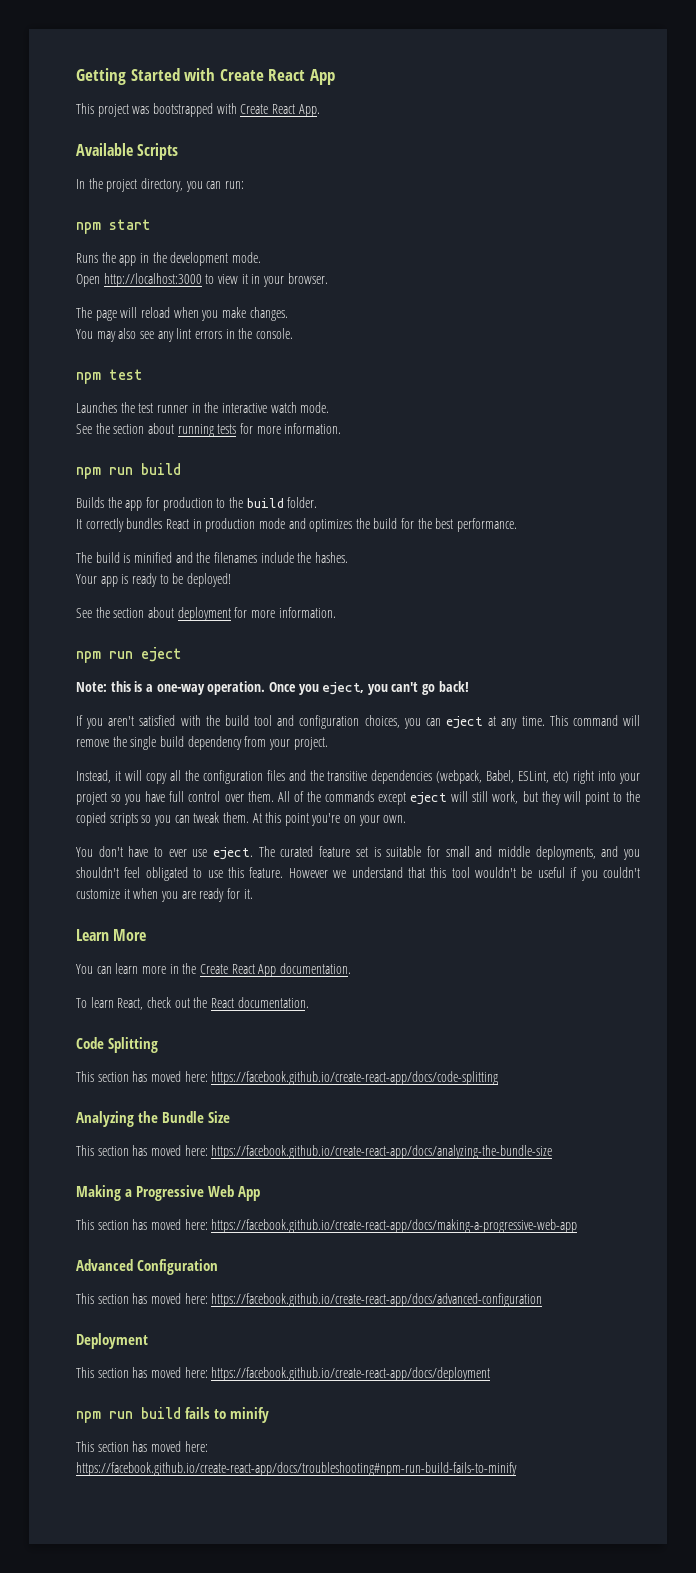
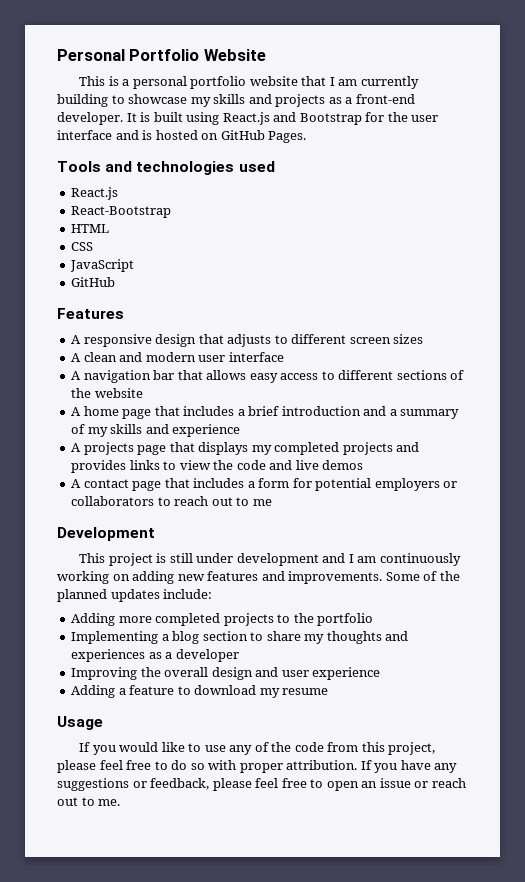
[76,68,335,85] [76,103,320,117] [76,143,179,160] [76,178,244,192] [76,219,151,234] [76,252,261,266] [76,273,328,287] [76,307,288,321] [76,328,293,342] [76,369,143,384] [76,402,330,413] [76,423,342,437] [76,463,181,479] [76,497,318,511] [76,518,518,532] [76,552,348,563] [76,573,231,587] [76,607,336,621] [76,647,182,663] [76,681,469,695] [76,715,640,729] [76,736,328,750] [76,770,641,784] [76,791,640,805] [76,812,407,826] [76,846,640,860] [76,867,641,881] [76,888,253,902] [76,929,147,941] [76,963,351,977] [76,997,309,1010] [76,1037,158,1053] [76,1071,499,1085] [76,1111,230,1127] [76,1145,553,1159] [76,1185,260,1201] [76,1219,578,1233] [76,1259,218,1275] [76,1293,543,1307] [76,1333,148,1349] [76,1367,491,1381] [76,1407,269,1423] [76,1441,208,1452] [76,1462,517,1476] Getting Started with Create React App // This project was bootstrapped with Create React App. // Available Scripts // In the project directory, you can run: // npm start // Runs the app in the development mode. // Open http://localhost:3000 to view it in your browser. // The page will reload when you make changes. // You may also see any lint errors in the console. // npm test // Launches the test runner in the interactive watch mode. // See the section about running tests for more information. // npm run build // Builds the app for production to the build folder. // It correctly bundles React in production mode and optimizes the build for the best performance. // The build is minified and the filenames include the hashes. // Your app is ready to be deployed! // See the section about deployment for more information. // npm run eject // Note: this is a one-way operation. Once you eject, you can't go back! // If you aren't satisfied with the build tool and configuration choices, you can eject at any time. This command will remove the single build dependency from your project. // Instead, it will copy all the configuration files and the transitive dependencies (webpack, Babel, ESLint, etc) right into your project so you have full control over them. All of the commands except eject will still work, but they will point to the copied scripts so you can tweak them. At this point you're on your own. // You don't have to ever use eject. The curated feature set is suitable for small and middle deployments, and you shouldn't feel obligated to use this feature. However we understand that this tool wouldn't be useful if you couldn't customize it when you are ready for it. // Learn More // You can learn more in the Create React App documentation. // To learn React, check out the React documentation. // Code Splitting // This section has moved here: https://facebook.github.io/create-react-app/docs/code-splitting // Analyzing the Bundle Size // This section has moved here: https://facebook.github.io/create-react-app/docs/analyzing-the-bundle-size // Making a Progressive Web App // This section has moved here: https://facebook.github.io/create-react-app/docs/making-a-progressive-web-app // Advanced Configuration // This section has moved here: https://facebook.github.io/create-react-app/docs/advanced-configuration // Deployment // This section has moved here: https://facebook.github.io/create-react-app/docs/deployment // npm run build fails to minify // This section has moved here: https://facebook.github.io/create-react-app/docs/troubleshooting#npm-run-build-fails-to-minify -> [57,49,266,61] [79,76,419,89] [57,94,415,107] [57,112,439,125] [57,130,307,143] [57,161,275,175] [71,187,119,200] [71,206,172,218] [71,224,110,233] [71,242,94,251] [70,259,135,272] [71,277,116,287] [57,308,124,319] [71,334,424,347] [71,352,284,362] [71,370,465,383] [71,388,143,398] [71,406,460,419] [71,424,241,437] [71,442,420,455] [71,460,364,473] [71,478,458,491] [71,496,272,506] [57,527,155,541] [79,553,461,566] [57,571,460,584] [57,589,213,602] [71,613,374,626] [71,631,409,644] [71,649,239,662] [71,667,381,680] [71,685,329,698] [57,716,103,730] [79,742,436,755] [57,760,458,773] [57,778,466,791] [57,797,121,806] Personal Portfolio Website // This is a personal portfolio website that I am currently building to showcase my skills and projects as a front-end developer. It is built using React.js and Bootstrap for the user interface and is hosted on GitHub Pages. // Tools and technologies used // React.js // React-Bootstrap // HTML // CSS // JavaScript // GitHub // Features // A responsive design that adjusts to different screen sizes // A clean and modern user interface // A navigation bar that allows easy access to different sections of the website // A home page that includes a brief introduction and a summary of my skills and experience // A projects page that displays my completed projects and provides links to view the code and live demos // A contact page that includes a form for potential employers or collaborators to reach out to me // Development // This project is still under development and I am continuously working on adding new features and improvements. Some of the planned updates include: // Adding more completed projects to the portfolio // Implementing a blog section to share my thoughts and experiences as a developer // Improving the overall design and user experience // Adding a feature to download my resume // Usage // If you would like to use any of the code from this project, please feel free to do so with proper attribution. If you have any suggestions or feedback, please feel free to open an issue or reach out to me.

